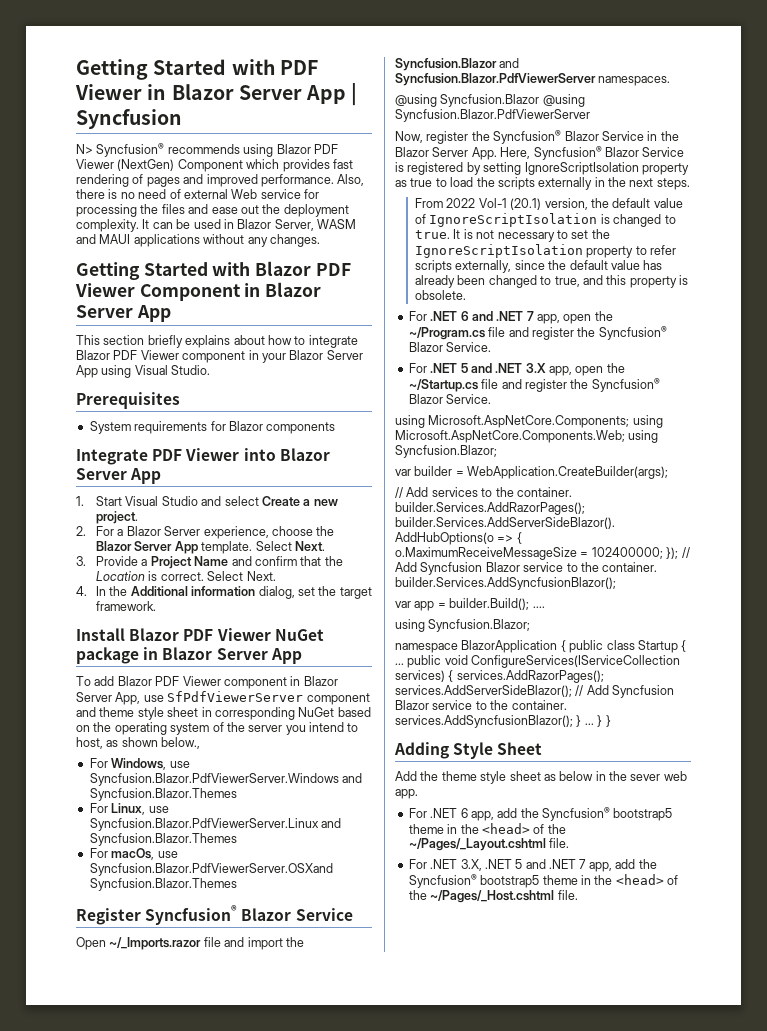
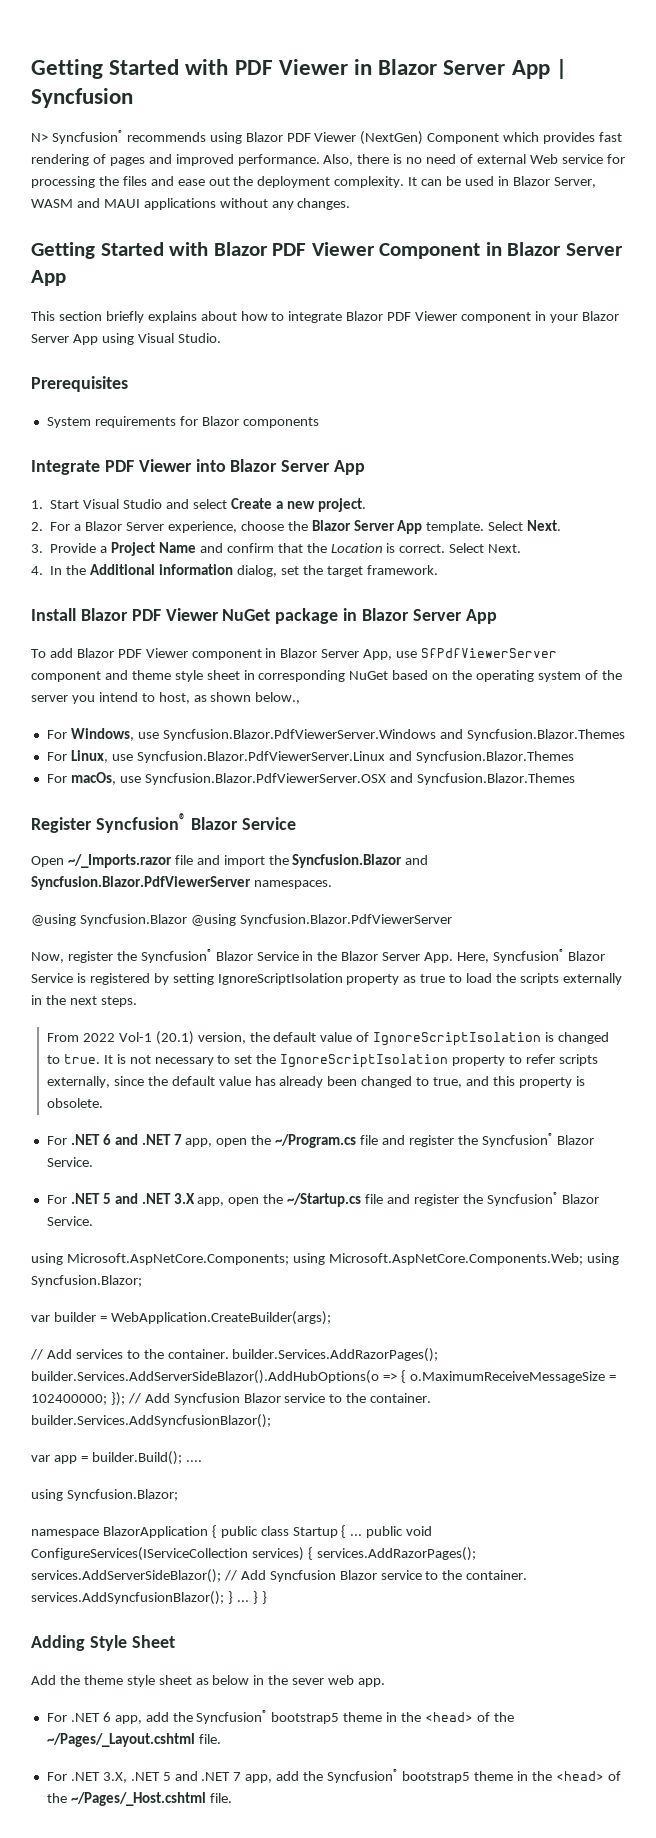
[89,863,333,876] Syncfusion.Blazor.PdfViewerServer.OSXand -> [144,773,413,785] Syncfusion.Blazor.PdfViewerServer.OSX and

